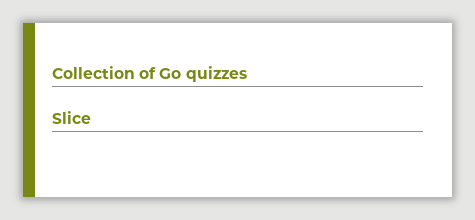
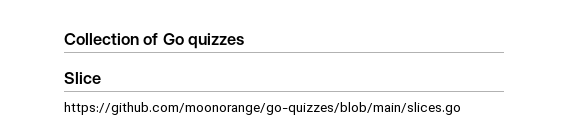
(91, 117) none -> [64,102,461,115] // https://github.com/moonorange/go-quizzes/blob/main/slices.go

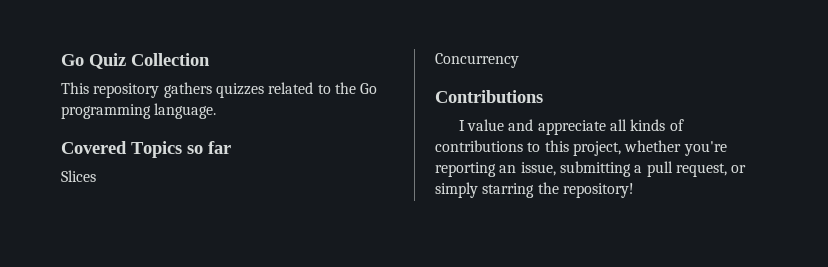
(64, 39) none -> [61,53,126,69] Go Quiz
[143,33,245,49] [64,72,101,84] [64,102,461,115] of Go quizzes // Slice // https://github.com/moonorange/go-quizzes/blob/main/slices.go -> [61,82,378,98] [61,103,217,119] [61,141,231,158] [61,170,96,182] [435,53,519,68] [435,90,543,103] [458,119,684,135] [435,140,727,156] [435,161,747,177] [435,182,634,198] // This repository gathers quizzes related to the Go programming language. // Covered Topics so far // Slices // Concurrency // Contributions // I value and appreciate all kinds of contributions to this project, whether you're reporting an issue, submitting a pull request, or simply starring the repository!

